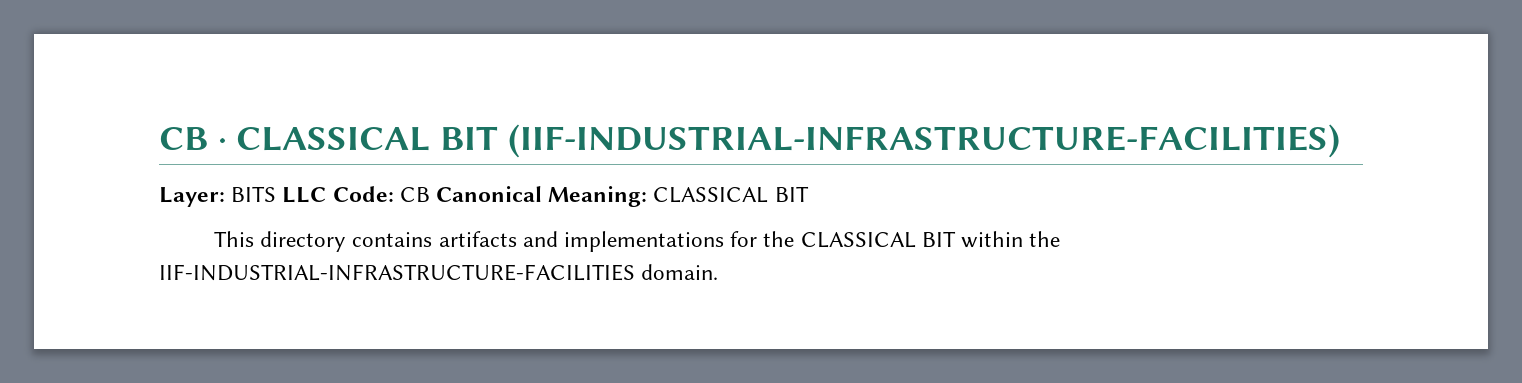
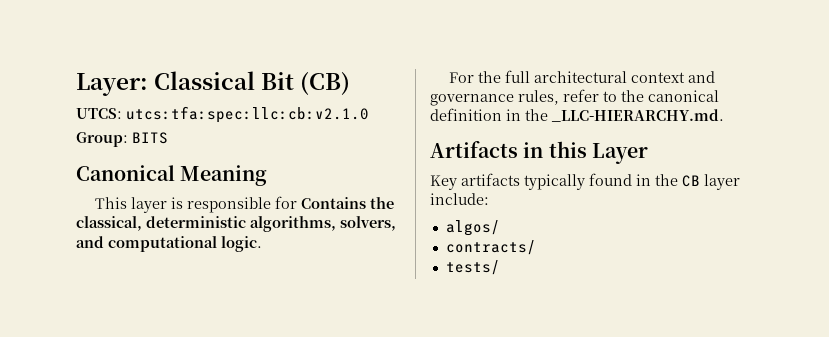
[159,124,1340,158] [159,186,809,207] [213,231,1061,252] [159,264,719,281] CB · CLASSICAL BIT (IIF-INDUSTRIAL-INFRASTRUCTURE-FACILITIES) // Layer: BITS LLC Code: CB Canonical Meaning: CLASSICAL BIT // This directory contains artifacts and implementations for the CLASSICAL BIT within the IIF-INDUSTRIAL-INFRASTRUCTURE-FACILITIES domain. -> [76,71,351,96] [76,106,369,123] [76,132,168,147] [76,165,268,186] [94,196,394,213] [76,216,396,232] [76,236,262,252] [448,70,715,83] [430,89,719,106] [430,108,724,122] [430,141,648,164] [430,173,740,190] [430,193,489,205] [445,220,500,236] [445,240,536,255] [445,260,500,275] Layer: Classical Bit (CB) // UTCS: utcs:tfa:spec:llc:cb:v2.1.0 // Group: BITS // Canonical Meaning // This layer is responsible for Contains the classical, deterministic algorithms, solvers, and computational logic. // For the full architectural context and governance rules, refer to the canonical definition in the _LLC-HIERARCHY.md. // Artifacts in this Layer // Key artifacts typically found in the CB layer include: // algos/ // contracts/ // tests/

